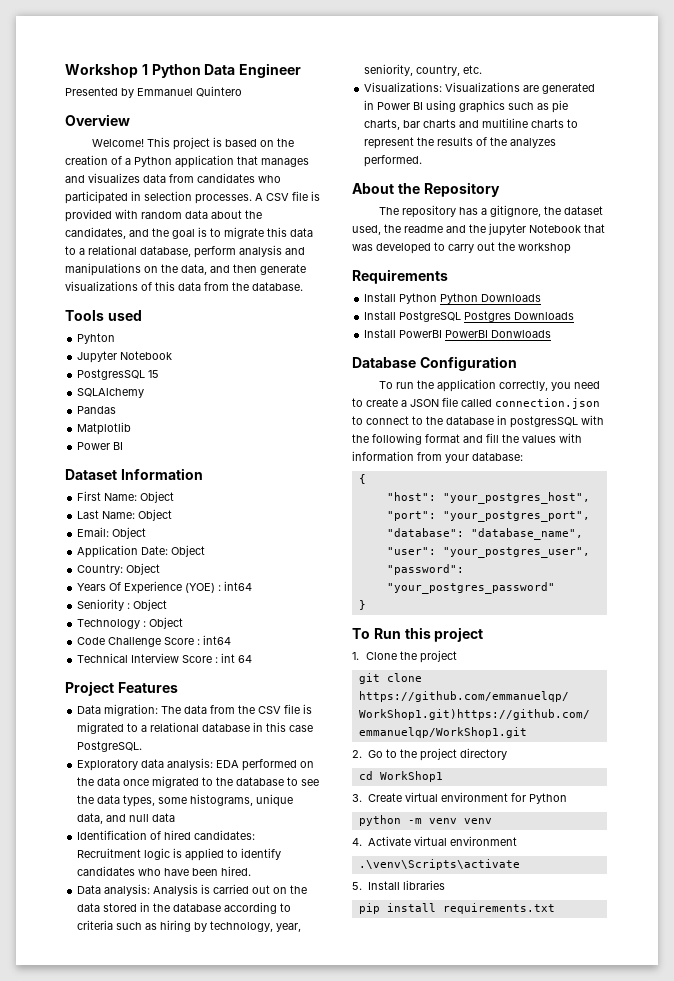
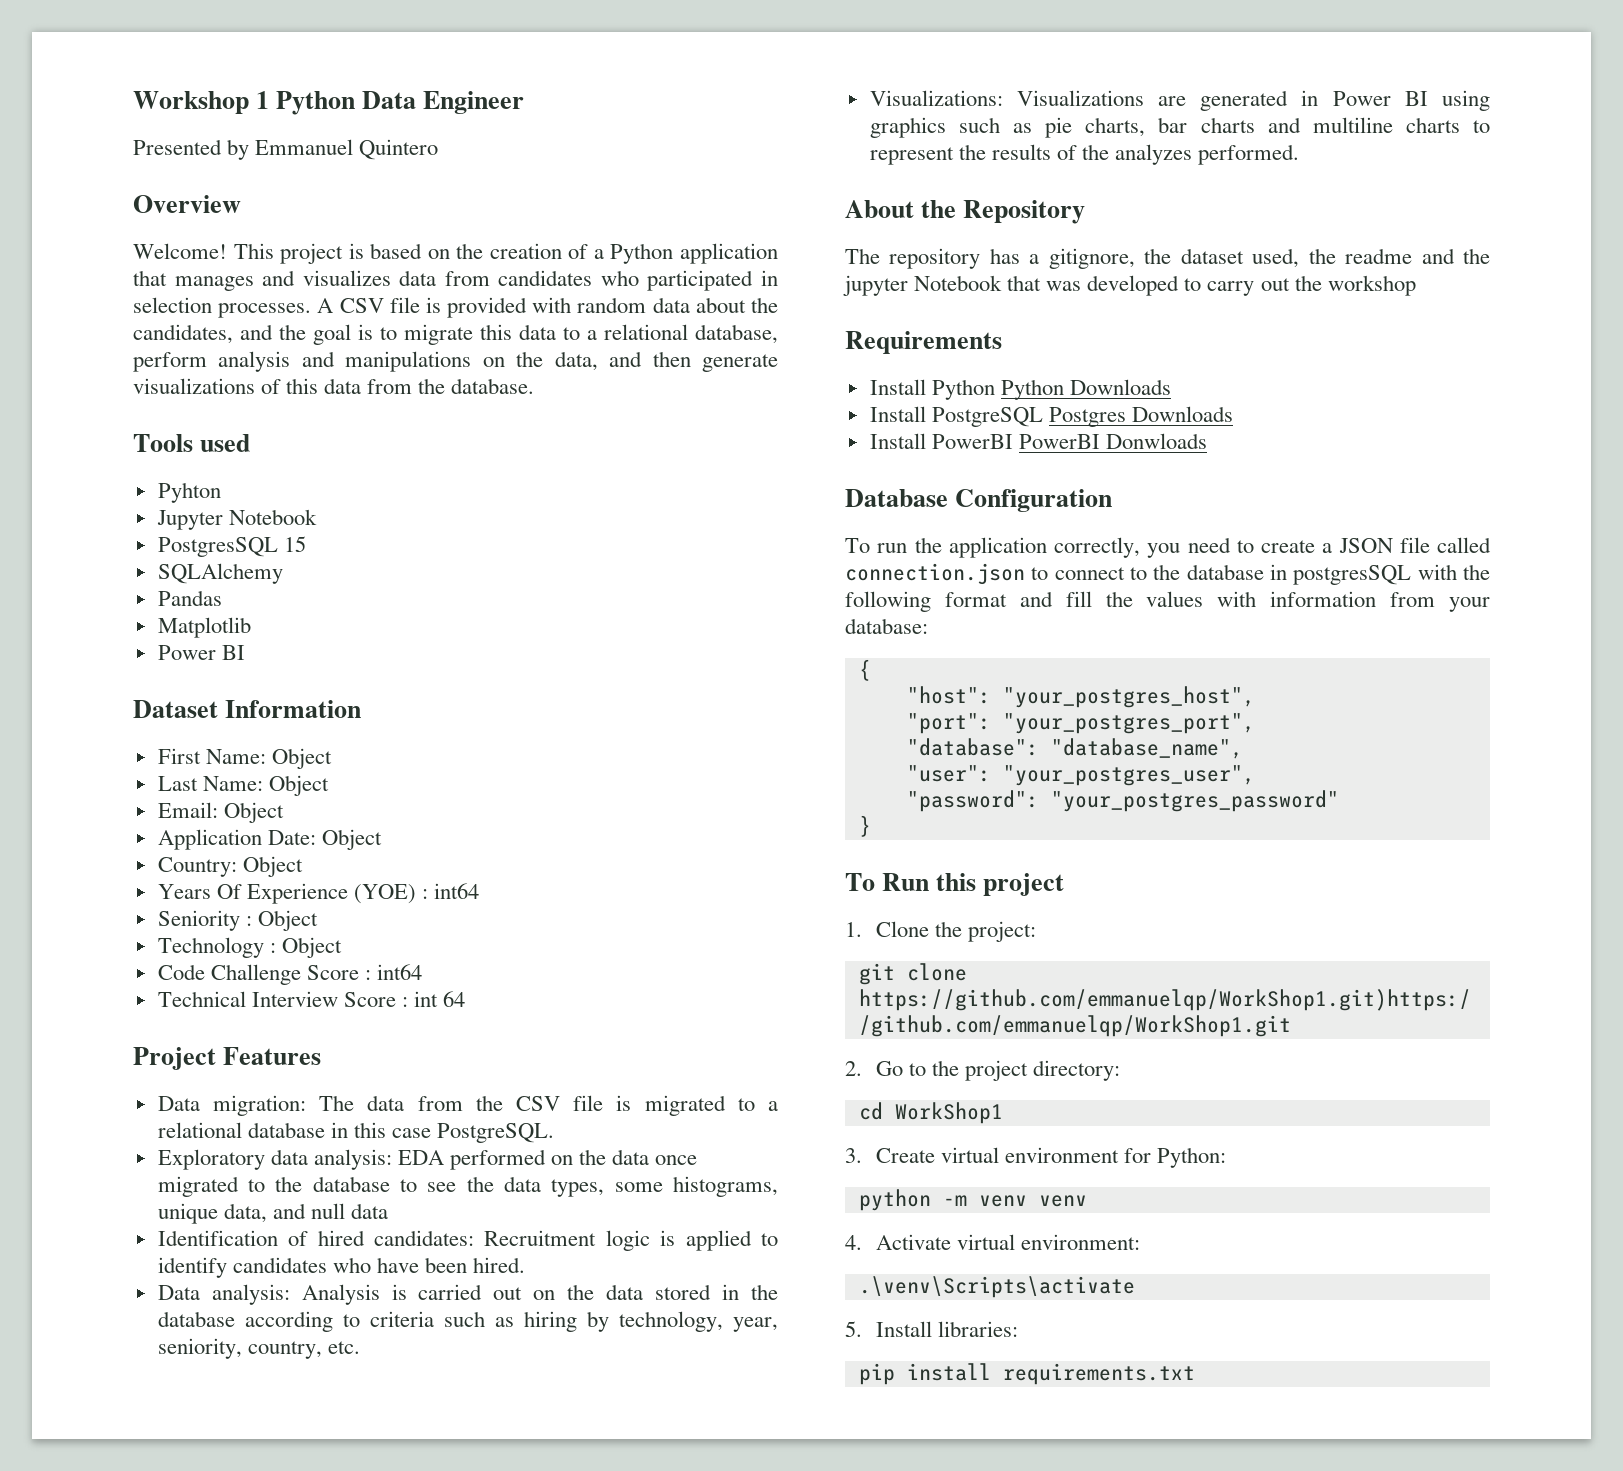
[419,650,457,663] project -> [968,921,1037,942] project:
[459,748,507,760] directory -> [1033,1060,1121,1081] directory:
[528,793,567,804] Python -> [1157,1147,1227,1168] Python:
[449,836,517,846] environment -> [1021,1234,1141,1250] environment:
[402,880,445,890] libraries -> [937,1321,1018,1337] libraries:

